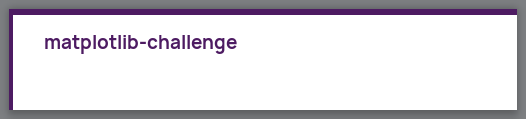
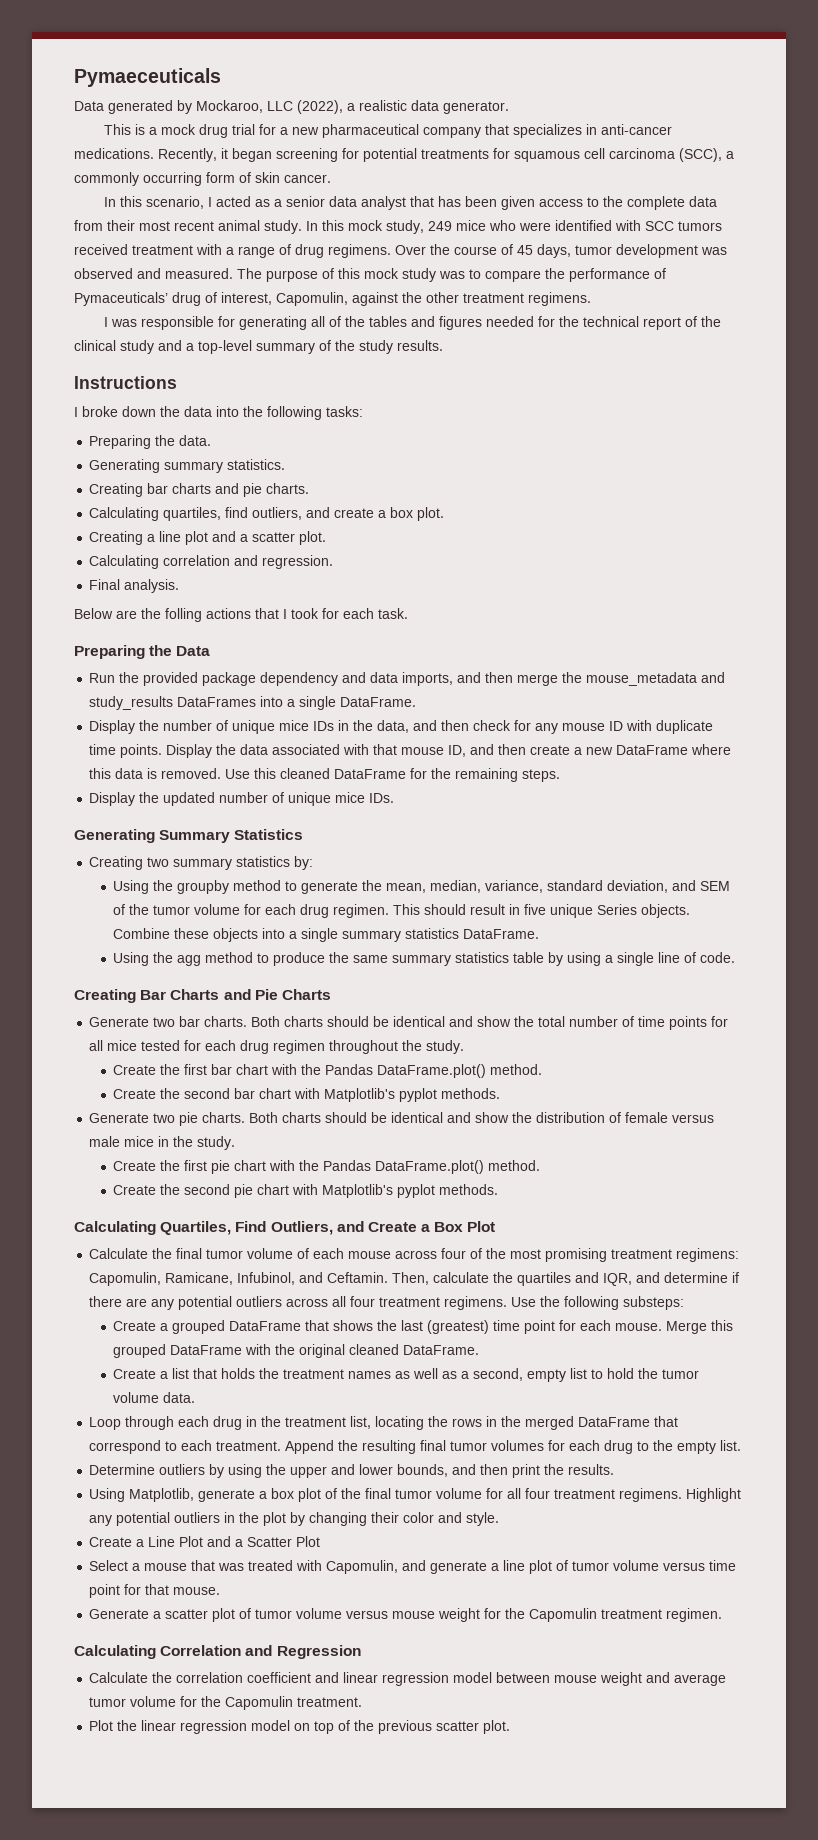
[44,35,237,54] matplotlib-challenge -> [74,68,221,87] [74,100,509,114] [103,124,672,138] [74,148,734,162] [74,172,331,186] [103,196,717,210] [74,220,722,234] [74,244,727,258] [74,268,666,282] [74,292,591,306] [103,316,721,330] [74,340,443,354] [74,376,177,389] [74,406,363,420] [89,435,212,449] [89,459,286,473] [89,483,310,497] [89,507,445,521] [89,531,327,545] [89,555,334,569] [89,579,180,593] [74,608,408,622] [74,645,211,659] [89,672,726,686] [89,696,417,710] [89,720,714,734] [89,744,732,758] [89,768,561,782] [89,792,395,806] [74,829,304,843] [89,856,314,870] [113,880,731,894] [113,904,691,918] [113,928,540,942] [113,952,736,966] [74,989,331,1003] [89,1016,729,1030] [89,1040,465,1054] [113,1064,543,1078] [113,1088,501,1102] [89,1112,715,1126] [89,1136,236,1150] [113,1160,541,1174] [113,1184,499,1198] [74,1221,496,1235] [89,1248,740,1262] [89,1272,740,1286] [89,1296,685,1310] [113,1320,734,1334] [113,1344,480,1358] [113,1368,700,1382] [113,1392,196,1403] [89,1416,679,1430] [89,1440,742,1454] [89,1464,615,1478] [89,1488,742,1502] [89,1512,500,1526] [89,1536,321,1547] [89,1560,737,1574] [89,1584,221,1598] [89,1608,723,1622] [74,1645,361,1659] [89,1672,727,1686] [89,1696,363,1710] [89,1720,511,1734] Pymaeceuticals // Data generated by Mockaroo, LLC (2022), a realistic data generator. // This is a mock drug trial for a new pharmaceutical company that specializes in anti-cancer medications. Recently, it began screening for potential treatments for squamous cell carcinoma (SCC), a commonly occurring form of skin cancer. // In this scenario, I acted as a senior data analyst that has been given access to the complete data from their most recent animal study. In this mock study, 249 mice who were identified with SCC tumors received treatment with a range of drug regimens. Over the course of 45 days, tumor development was observed and measured. The purpose of this mock study was to compare the performance of Pymaceuticals’ drug of interest, Capomulin, against the other treatment regimens. // I was responsible for generating all of the tables and figures needed for the technical report of the clinical study and a top-level summary of the study results. // Instructions // I broke down the data into the following tasks: // Preparing the data. // Generating summary statistics. // Creating bar charts and pie charts. // Calculating quartiles, find outliers, and create a box plot. // Creating a line plot and a scatter plot. // Calculating correlation and regression. // Final analysis. // Below are the folling actions that I took for each task. // Preparing the Data // Run the provided package dependency and data imports, and then merge the mouse_metadata and study_results DataFrames into a single DataFrame. // Display the number of unique mice IDs in the data, and then check for any mouse ID with duplicate time points. Display the data associated with that mouse ID, and then create a new DataFrame where this data is removed. Use this cleaned DataFrame for the remaining steps. // Display the updated number of unique mice IDs. // Generating Summary Statistics // Creating two summary statistics by: // Using the groupby method to generate the mean, median, variance, standard deviation, and SEM of the tumor volume for each drug regimen. This should result in five unique Series objects. Combine these objects into a single summary statistics DataFrame. // Using the agg method to produce the same summary statistics table by using a single line of code. // Creating Bar Charts and Pie Charts // Generate two bar charts. Both charts should be identical and show the total number of time points for all mice tested for each drug regimen throughout the study. // Create the first bar chart with the Pandas DataFrame.plot() method. // Create the second bar chart with Matplotlib's pyplot methods. // Generate two pie charts. Both charts should be identical and show the distribution of female versus male mice in the study. // Create the first pie chart with the Pandas DataFrame.plot() method. // Create the second pie chart with Matplotlib's pyplot methods. // Calculating Quartiles, Find Outliers, and Create a Box Plot // Calculate the final tumor volume of each mouse across four of the most promising treatment regimens: Capomulin, Ramicane, Infubinol, and Ceftamin. Then, calculate the quartiles and IQR, and determine if there are any potential outliers across all four treatment regimens. Use the following substeps: // Create a grouped DataFrame that shows the last (greatest) time point for each mouse. Merge this grouped DataFrame with the original cleaned DataFrame. // Create a list that holds the treatment names as well as a second, empty list to hold the tumor volume data. // Loop through each drug in the treatment list, locating the rows in the merged DataFrame that correspond to each treatment. Append the resulting final tumor volumes for each drug to the empty list. // Determine outliers by using the upper and lower bounds, and then print the results. // Using Matplotlib, generate a box plot of the final tumor volume for all four treatment regimens. Highlight any potential outliers in the plot by changing their color and style. // Create a Line Plot and a Scatter Plot // Select a mouse that was treated with Capomulin, and generate a line plot of tumor volume versus time point for that mouse. // Generate a scatter plot of tumor volume versus mouse weight for the Capomulin treatment regimen. // Calculating Correlation and Regression // Calculate the correlation coefficient and linear regression model between mouse weight and average tumor volume for the Capomulin treatment. // Plot the linear regression model on top of the previous scatter plot.

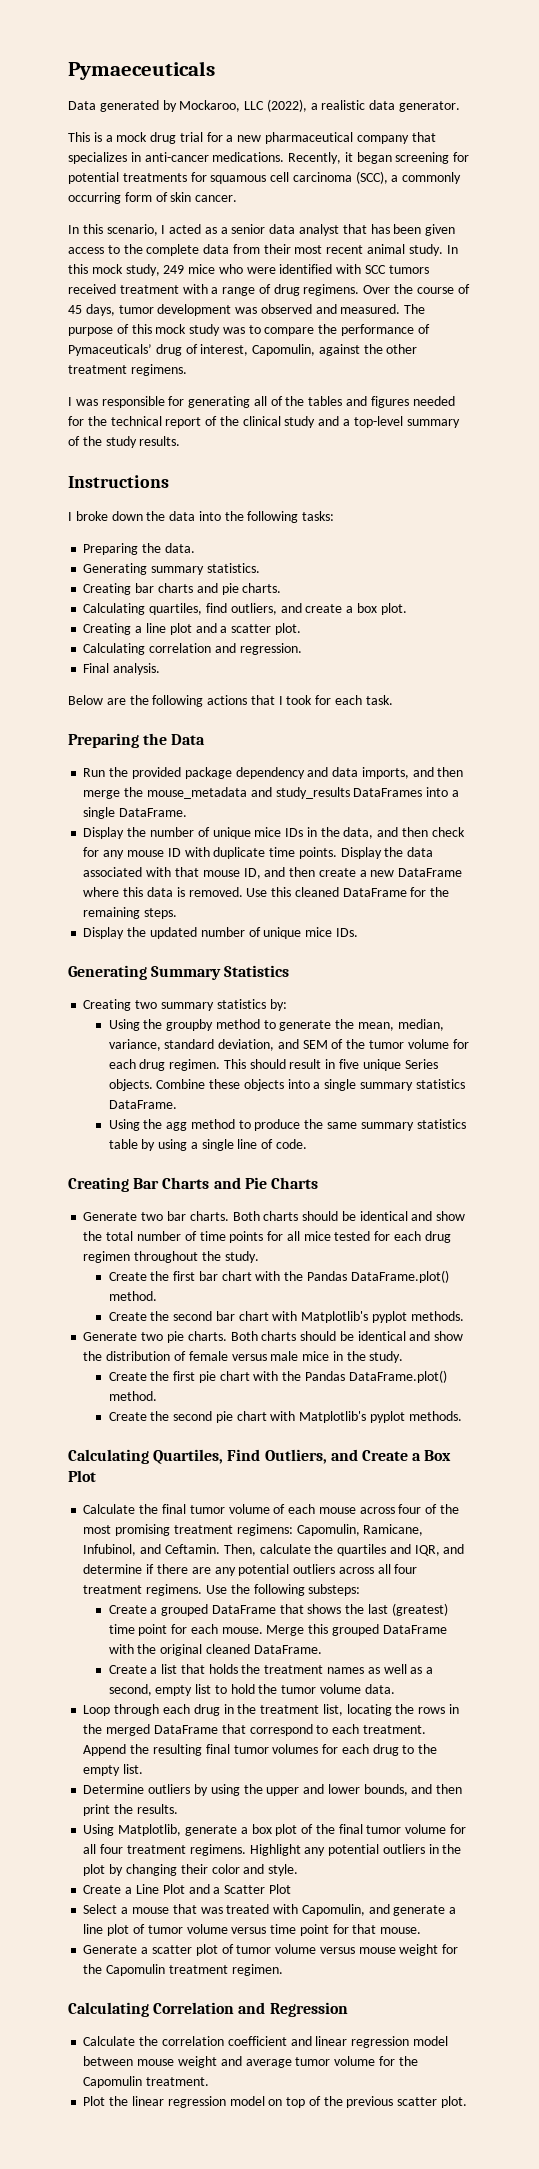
[165,608,202,622] folling -> [152,695,204,707] following

